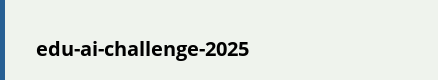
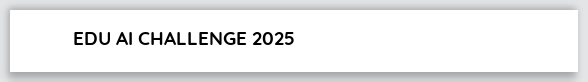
[36,41,249,61] edu-ai-challenge-2025 -> [73,31,296,45] EDU AI CHALLENGE 2025

